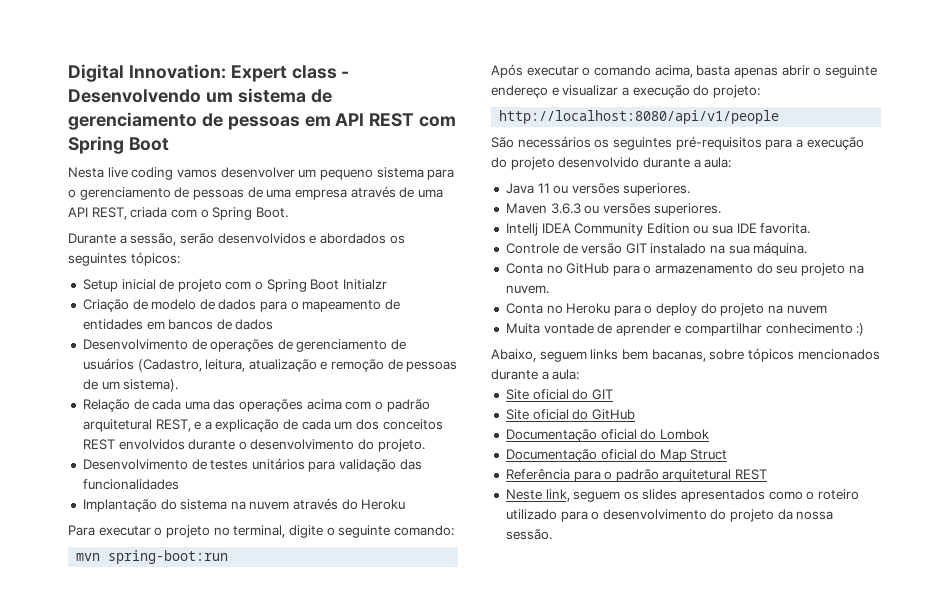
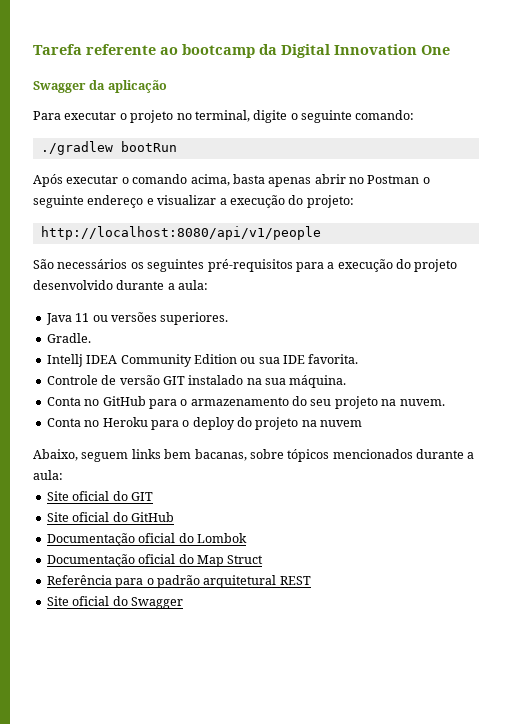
[68,64,350,82] [68,88,332,103] [68,112,457,130] [68,136,169,154] [68,167,455,180] [68,186,443,200] [68,207,288,220] [68,233,405,246] [68,252,180,266] [82,279,388,292] [82,299,401,312] [82,319,274,330] [82,339,407,352] [82,358,458,372] [82,379,179,392] [82,399,430,412] [82,419,443,432] [82,439,425,452] [82,458,422,472] [82,479,179,490] [82,498,406,512] Digital Innovation: Expert class - Desenvolvendo um sistema de gerenciamento de pessoas em API REST com Spring Boot // Nesta live coding vamos desenvolver um pequeno sistema para o gerenciamento de pessoas de uma empresa através de uma API REST, criada com o Spring Boot. // Durante a sessão, serão desenvolvidos e abordados os seguintes tópicos: // Setup inicial de projeto com o Spring Boot Initialzr // Criação de modelo de dados para o mapeamento de entidades em bancos de dados // Desenvolvimento de operações de gerenciamento de usuários (Cadastro, leitura, atualização e remoção de pessoas de um sistema). // Relação de cada uma das operações acima com o padrão arquitetural REST, e a explicação de cada um dos conceitos REST envolvidos durante o desenvolvimento do projeto. // Desenvolvimento de testes unitários para validação das funcionalidades // Implantação do sistema na nuvem através do Heroku -> [33,44,450,58] [33,80,167,93] Tarefa referente ao bootcamp da Digital Innovation One // Swagger da aplicação
[76,550,229,564] mvn spring-boot:run -> [40,141,177,155] ./gradlew bootRun
(810, 70) none -> [349,175,420,184] no Postman
[505,203,722,216] Maven 3.6.3 ou versões superiores. -> [46,333,91,343] Gradle.
[505,323,865,336] // Muita vontade de aprender e compartilhar conhecimento :) -> (363, 423) none
[505,489,860,502] [505,509,834,522] [505,529,552,540] Neste link, seguem os slides apresentados como o roteiro utilizado para o desenvolvimento do projeto da nossa sessão. -> [46,596,183,609] Site oficial do Swagger

